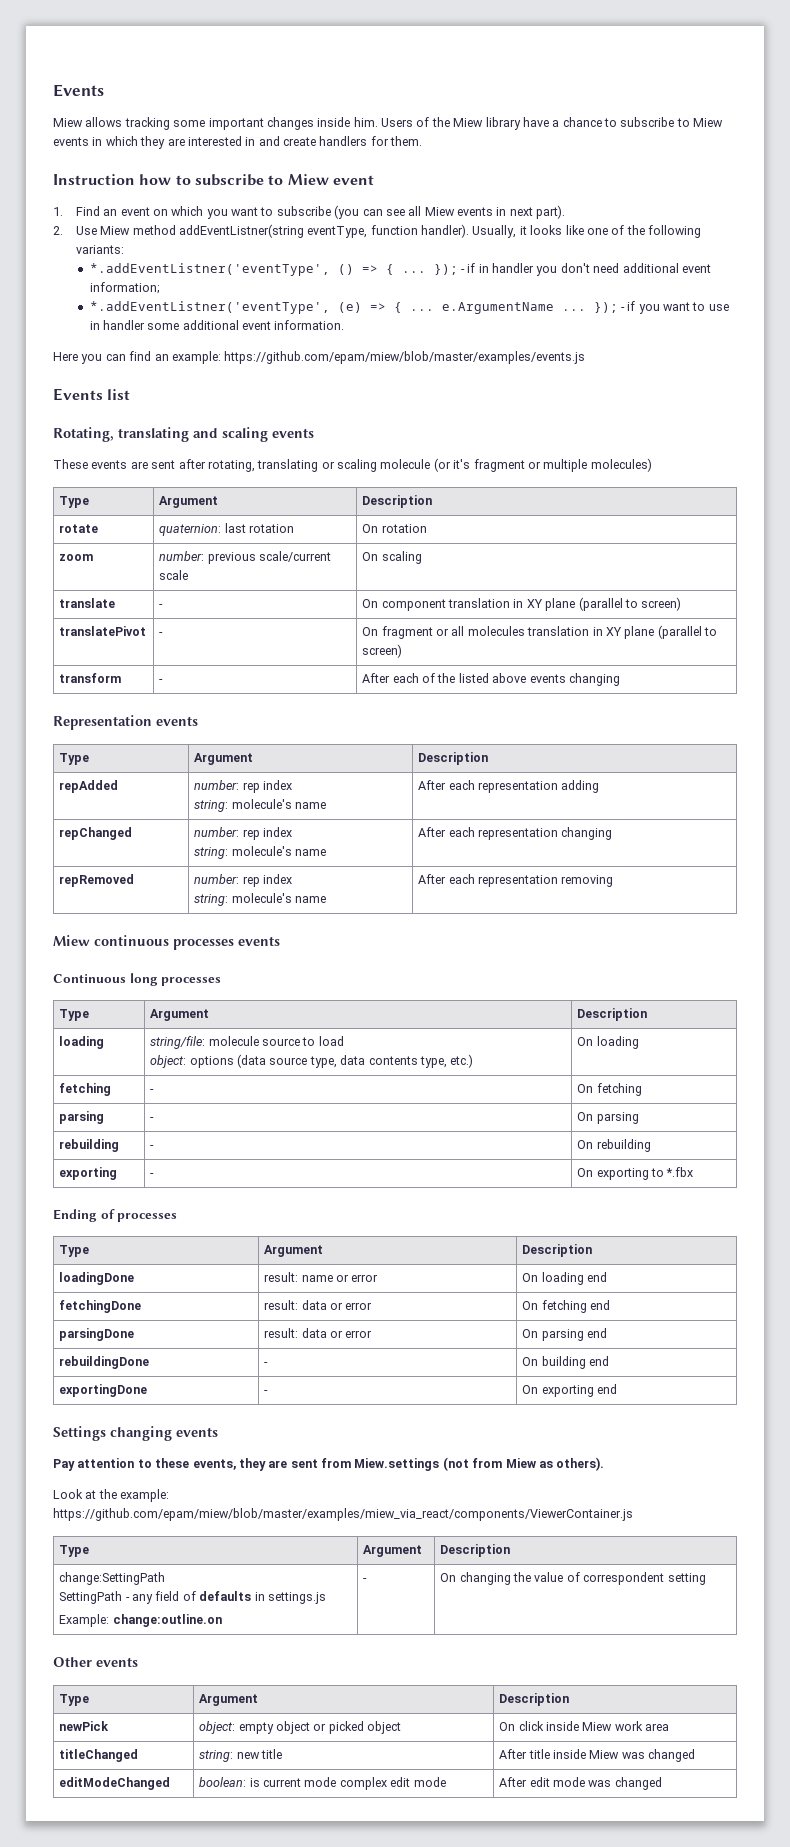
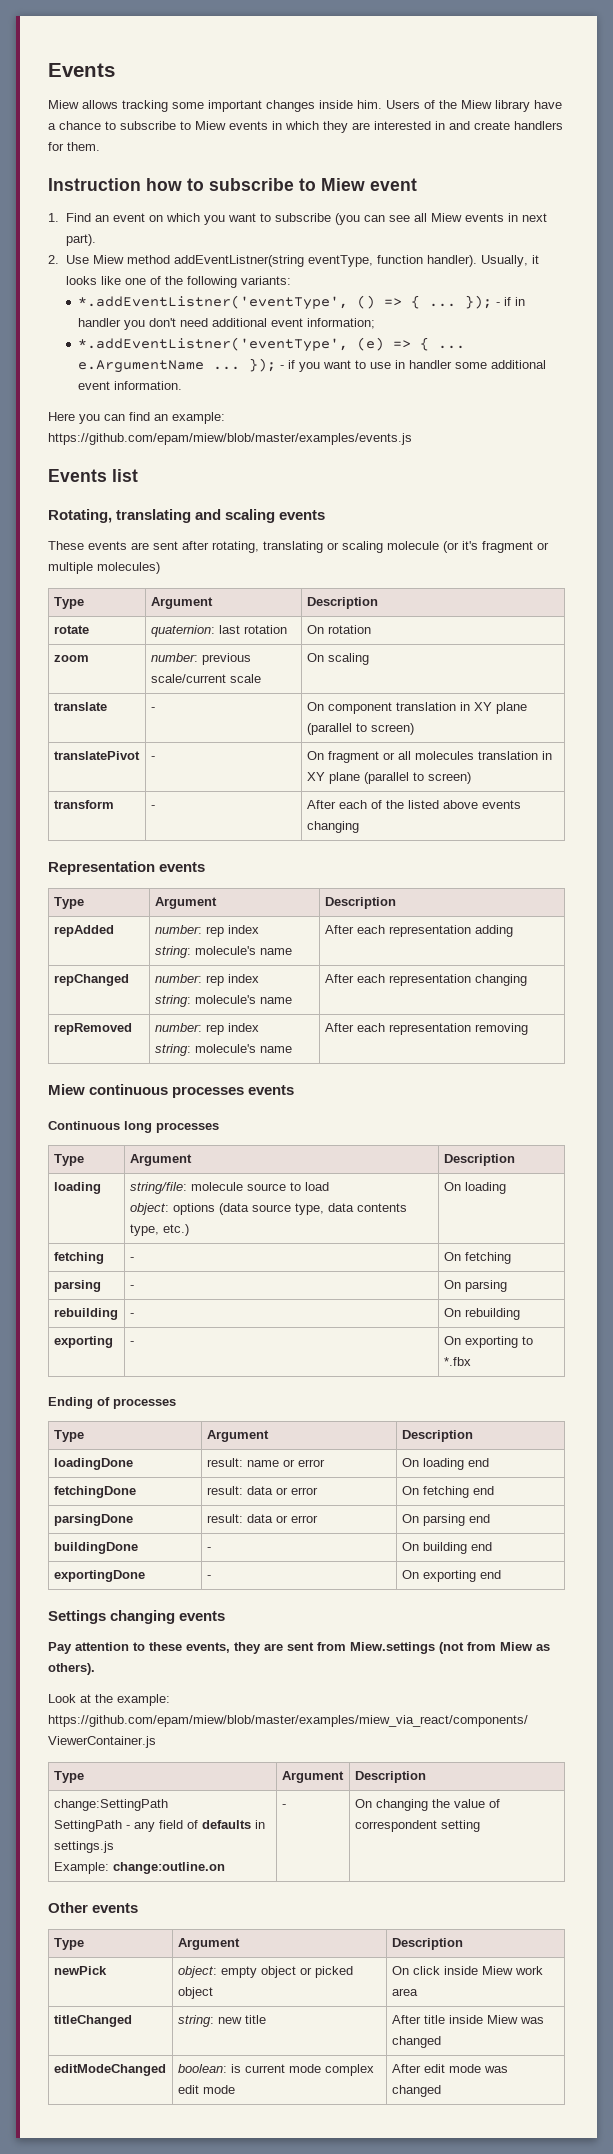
[59,1356,150,1369] rebuildingDone -> [53,1542,138,1554] buildingDone

